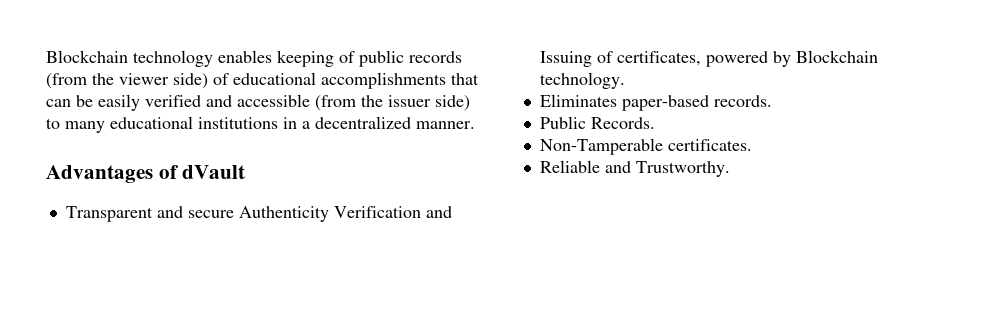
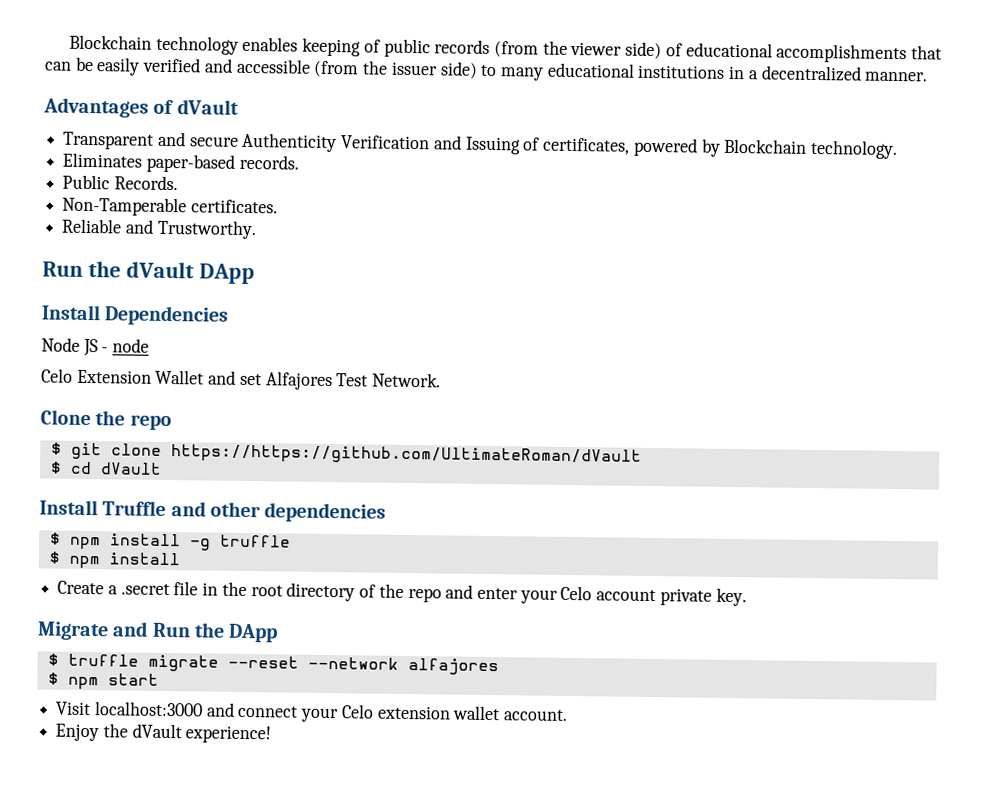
(730, 169) none -> [42,260,255,285] [41,304,230,326] [41,337,150,357] [41,368,442,391] [40,409,172,431] [50,442,642,466] [49,461,162,475] [39,499,387,523] [49,532,291,551] [48,551,181,569] [57,580,747,607] [37,621,279,643] [47,653,499,676] [47,672,159,690] [55,701,569,723] [55,723,272,744] // Run the dVault DApp // Install Dependencies // Node JS - node // Celo Extension Wallet and set Alfajores Test Network. // Clone the repo // $ git clone https://https://github.com/UltimateRoman/dVault // $ cd dVault // Install Truffle and other dependencies // $ npm install -g truffle // $ npm install // Create a .secret file in the root directory of the repo and enter your Celo account private key. // Migrate and Run the DApp // $ truffle migrate --reset --network alfajores // $ npm start // Visit localhost:3000 and connect your Celo extension wallet account. // Enjoy the dVault experience!

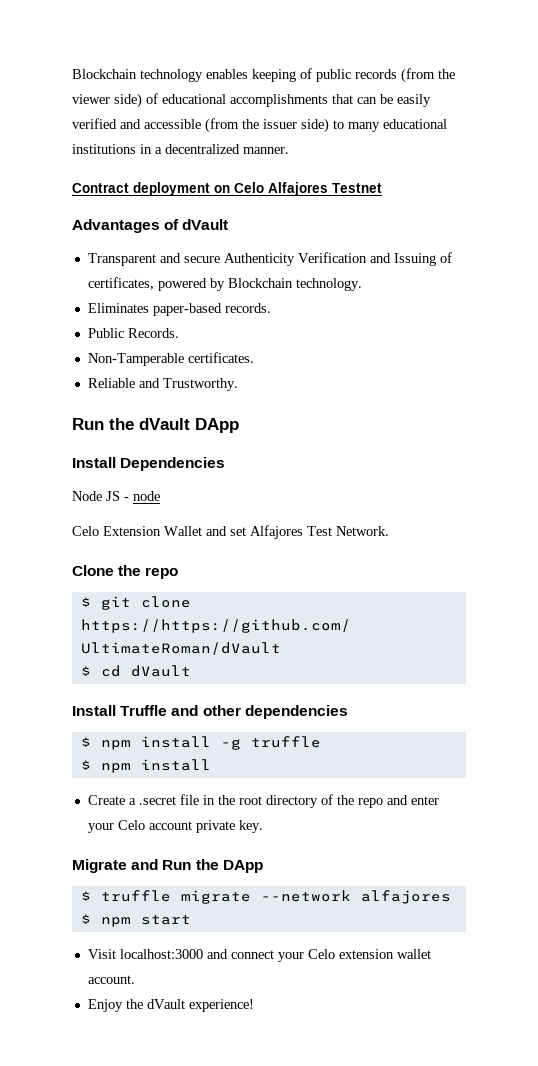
(929, 76) none -> [72,182,382,196] // Contract deployment on Celo Alfajores Testnet
[227,655,299,669] --reset -> (251, 897) none

